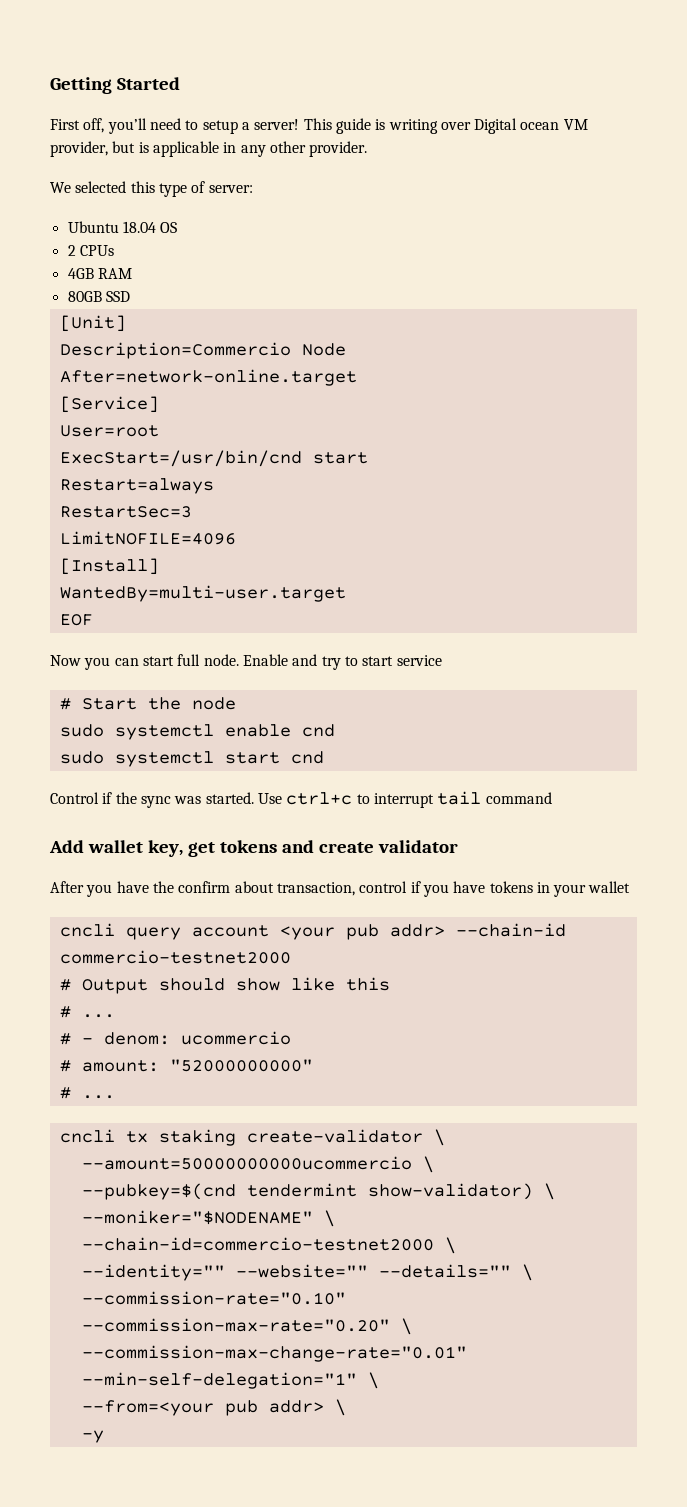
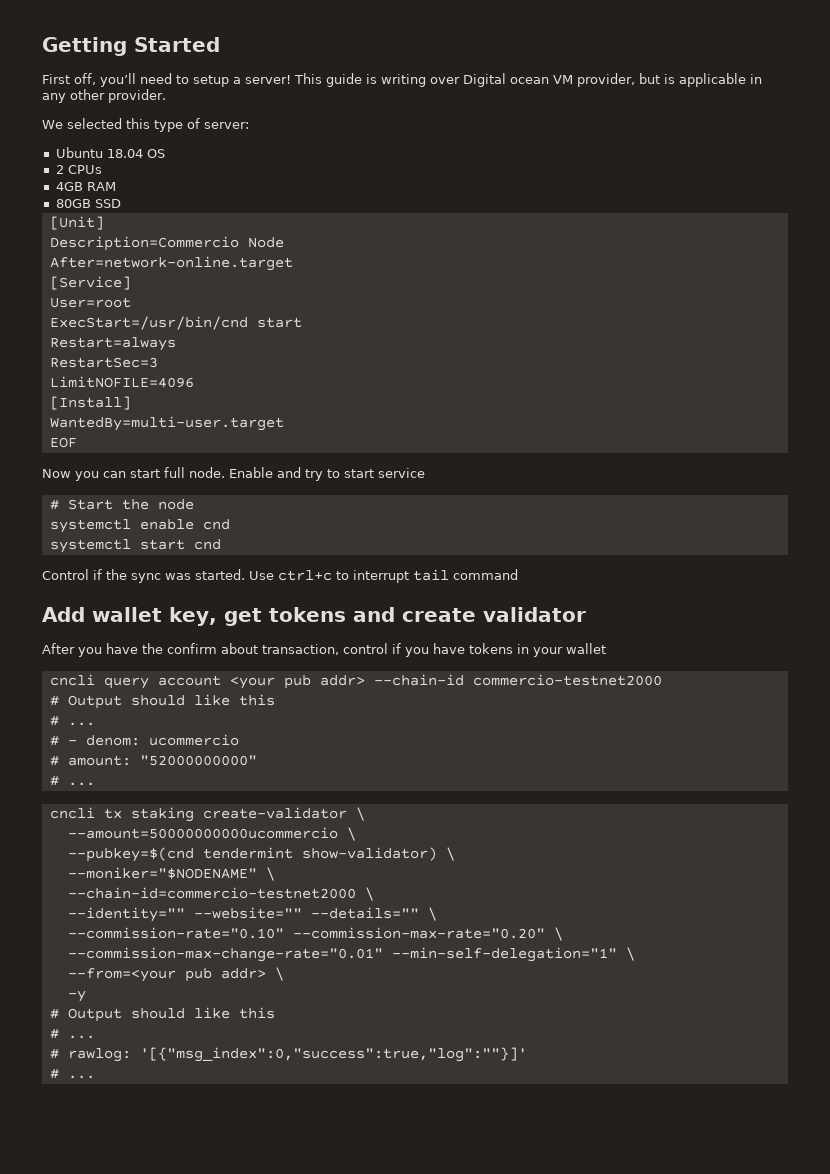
[59,724,104,737] sudo -> (194, 504) none
[59,751,104,764] sudo -> (230, 524) none
[235,978,280,991] show -> (185, 700) none
(104, 1436) none -> [49,1007,275,1022] [49,1028,95,1039] [49,1047,527,1062] [49,1068,95,1079] // # Output should like this // # ... // # rawlog: '[{"msg_index":0,"success":true,"log":""}]' // # ...

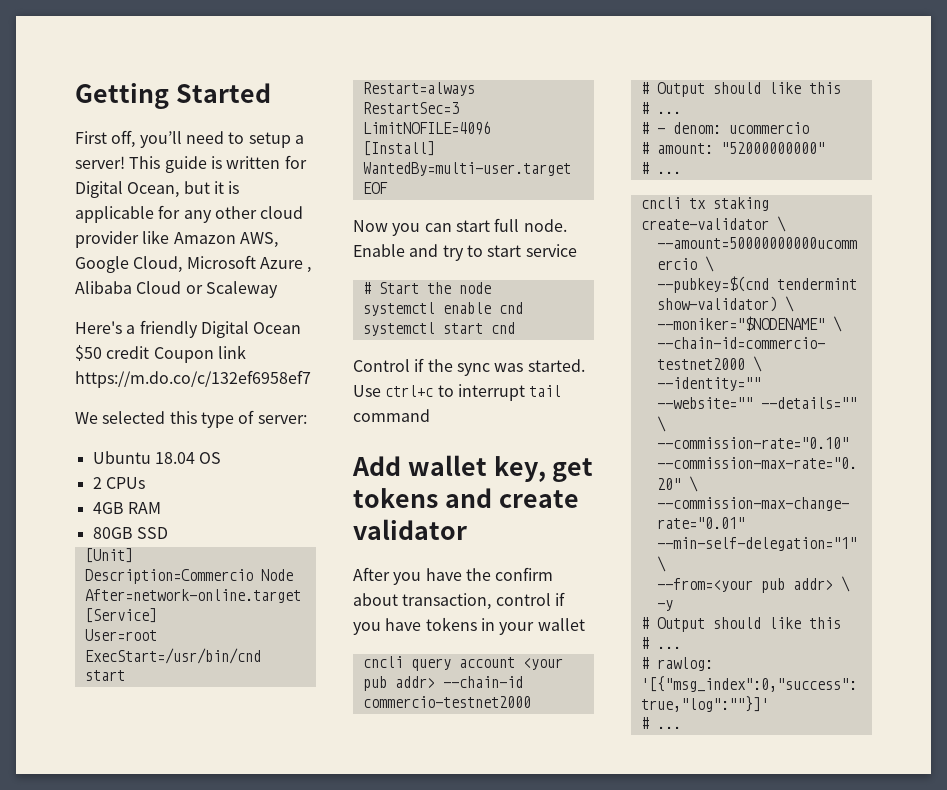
[381,73,660,87] writing over Digital ocean VM provider, but -> [226,155,307,169] [75,181,224,198] written for Digital Ocean, but it
[750,74,762,84] in -> [158,205,181,219] for
[108,89,166,103] provider. -> [260,206,304,219] [75,230,278,248] [75,255,312,273] [75,281,278,298] [75,320,302,338] [75,345,246,363] [75,370,311,388] cloud provider like Amazon AWS, Google Cloud, Microsoft Azure , Alibaba Cloud or Scaleway // Here's a friendly Digital Ocean $50 credit Coupon link https://m.do.co/c/132ef6958ef7

